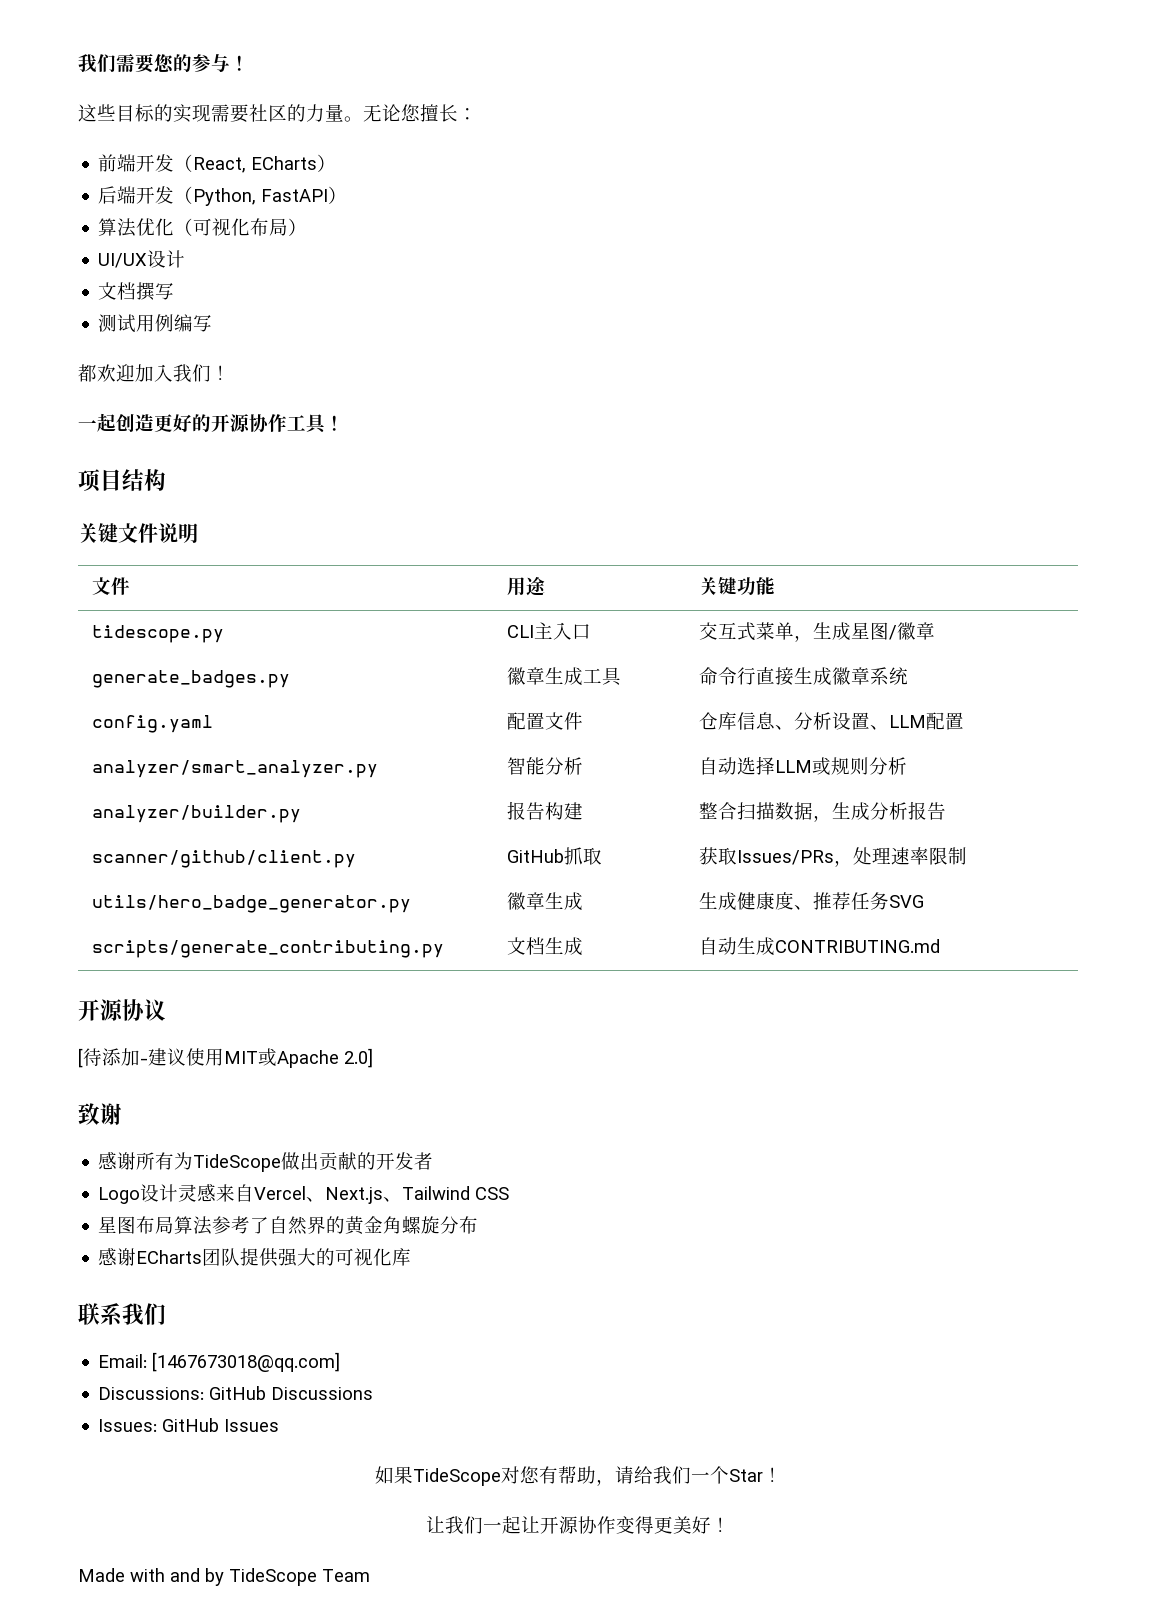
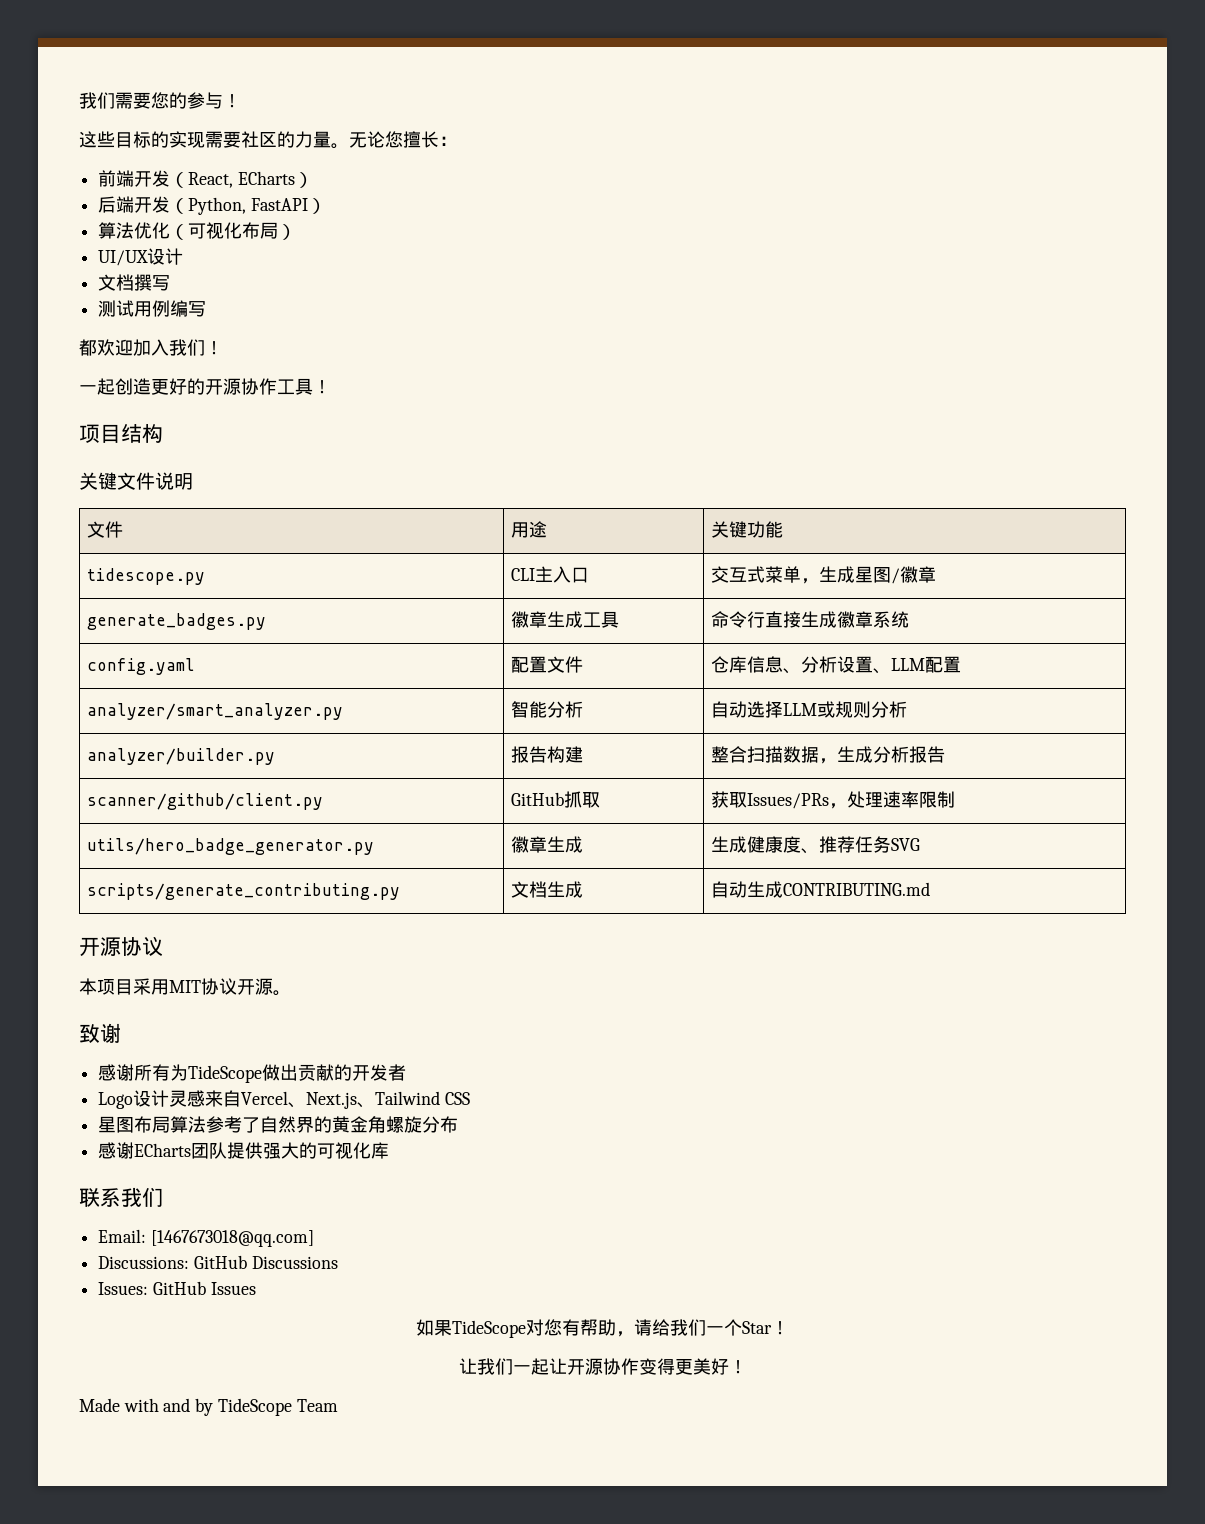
[78,1048,373,1068] [待添加-建议使用MIT或Apache 2.0] -> [79,978,291,996] 本项目采用MIT协议开源。

